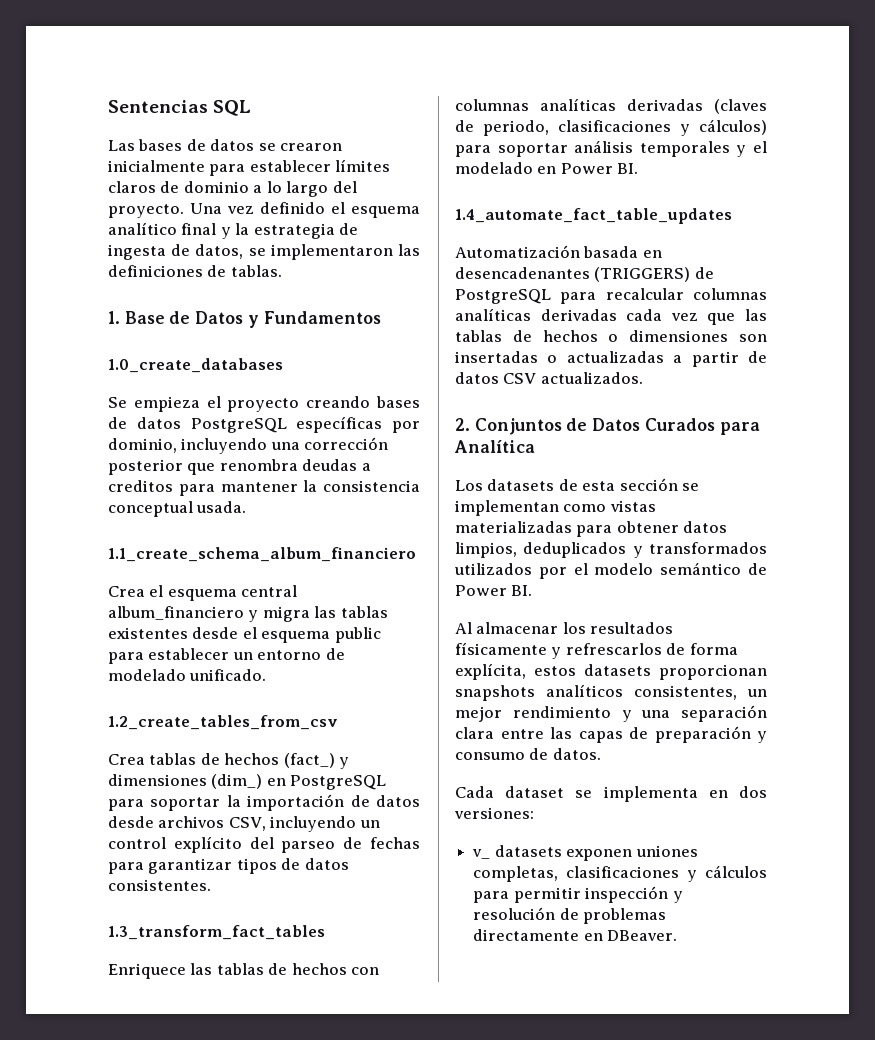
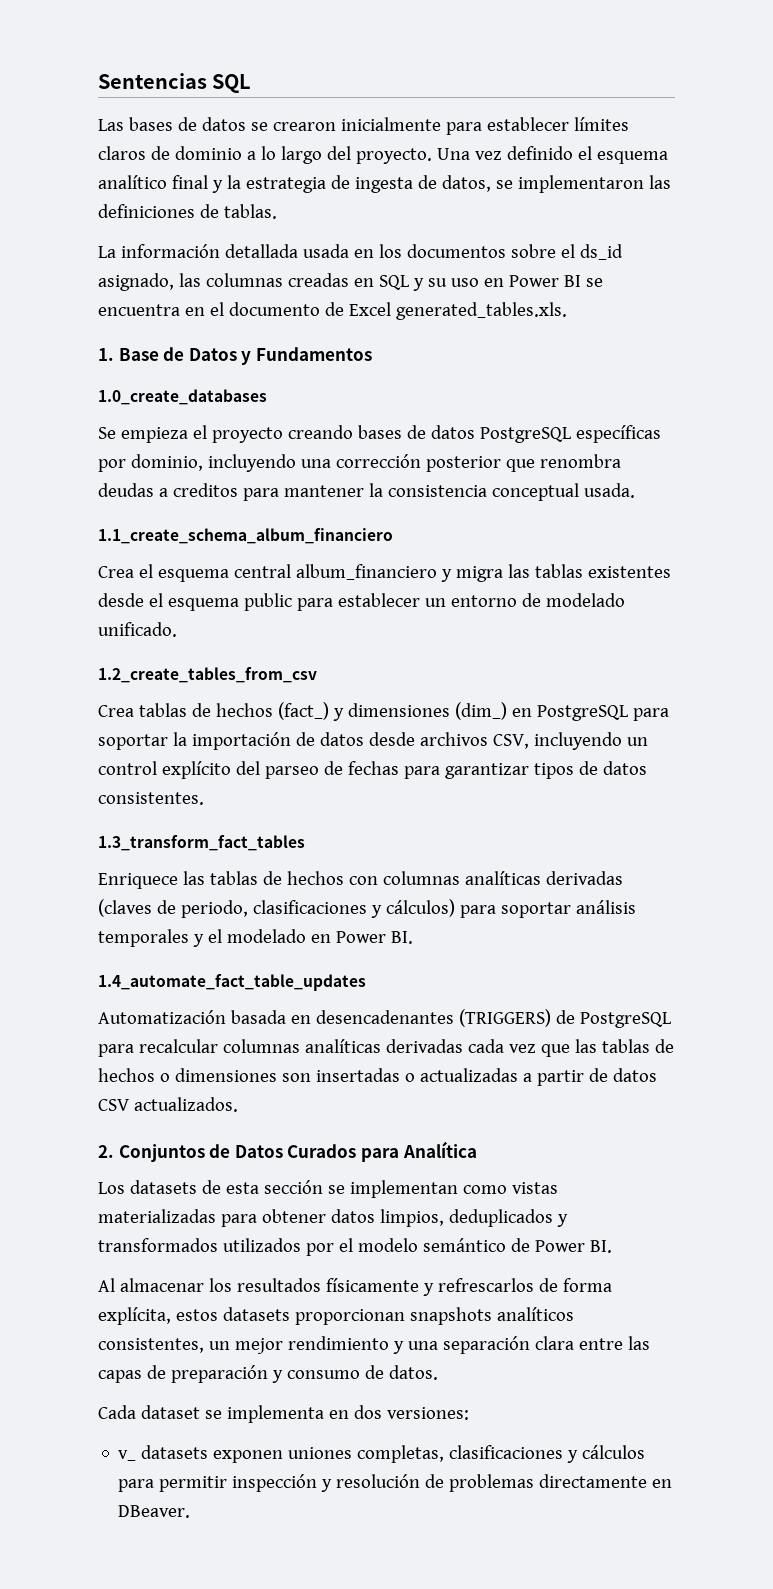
(282, 271) none -> [98,244,623,260] [98,273,603,291] [98,302,567,320] // La información detallada usada en los documentos sobre el ds_id asignado, las columnas creadas en SQL y su uso en Power BI se encuentra en el documento de Excel generated_tables.xls.

